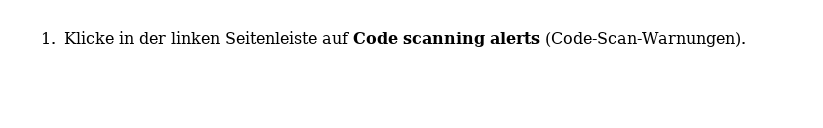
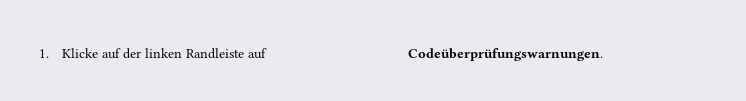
[119,31,134,44] in -> [101,48,121,59] auf
[225,31,746,47] Seitenleiste auf Code scanning alerts (Code-Scan-Warnungen). -> [185,48,603,61] Randleiste auf Codeüberprüfungswarnungen.

